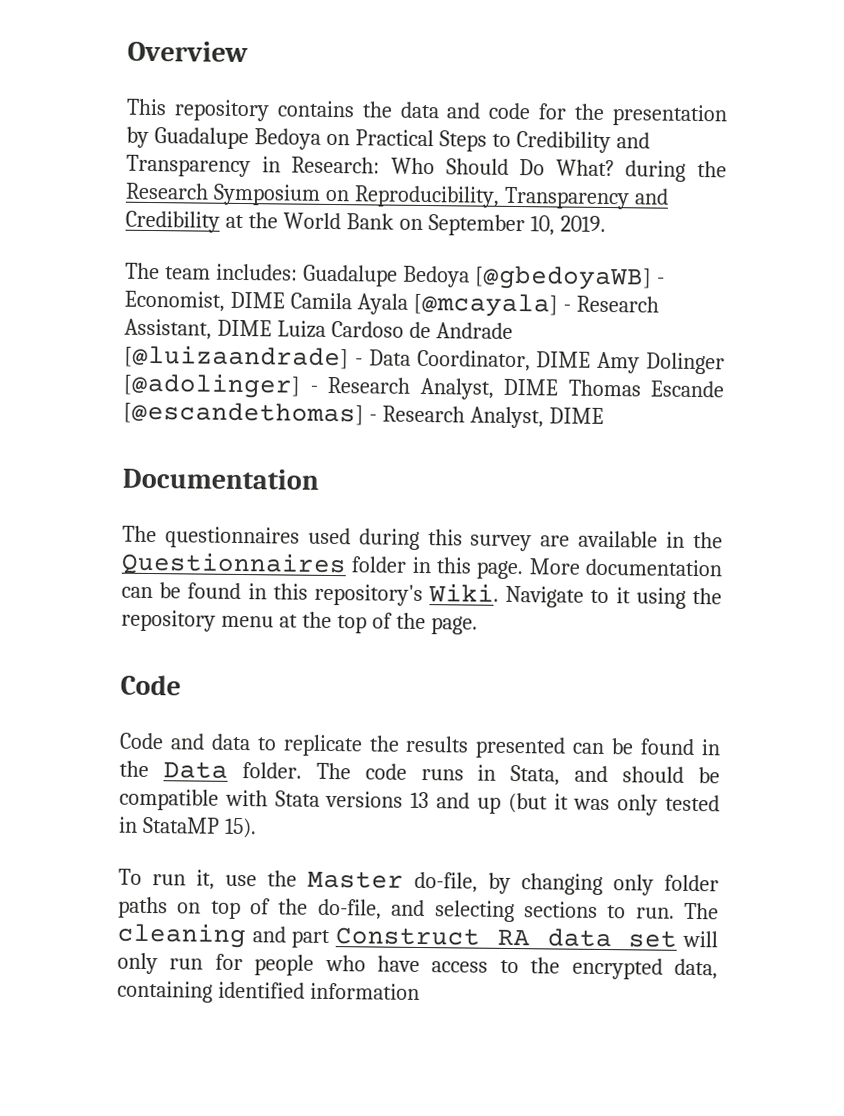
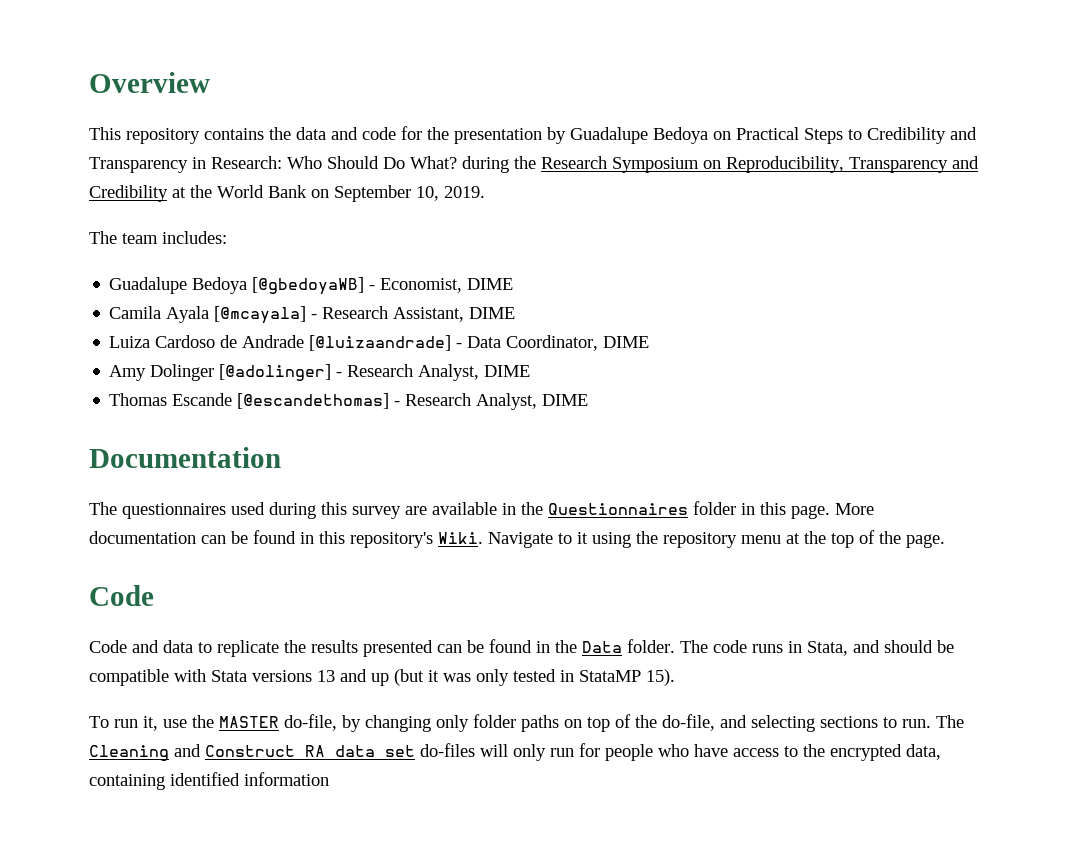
(298, 272) none -> (227, 237) //
(285, 300) none -> (514, 284) //
(272, 328) none -> (516, 313) //
(592, 359) none -> (650, 342) //
(558, 387) none -> (531, 371) //
[307,870,404,889] Master -> [219,716,279,728] MASTER
[117,922,331,949] cleaning and part -> [89,744,201,761] Cleaning and
(678, 939) none -> [420,743,475,757] do-files

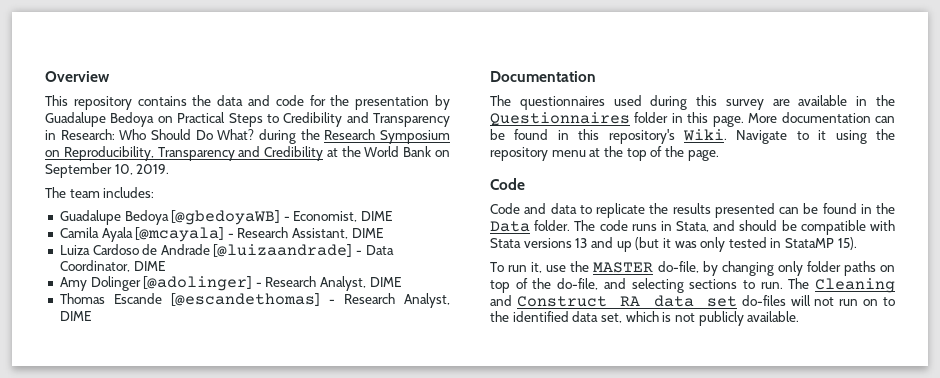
[513,743,941,761] [89,772,329,790] only run for people who have access to the encrypted data, containing identified information -> [814,297,895,306] [490,311,800,326] not run on to the identified data set, which is not publicly available.

